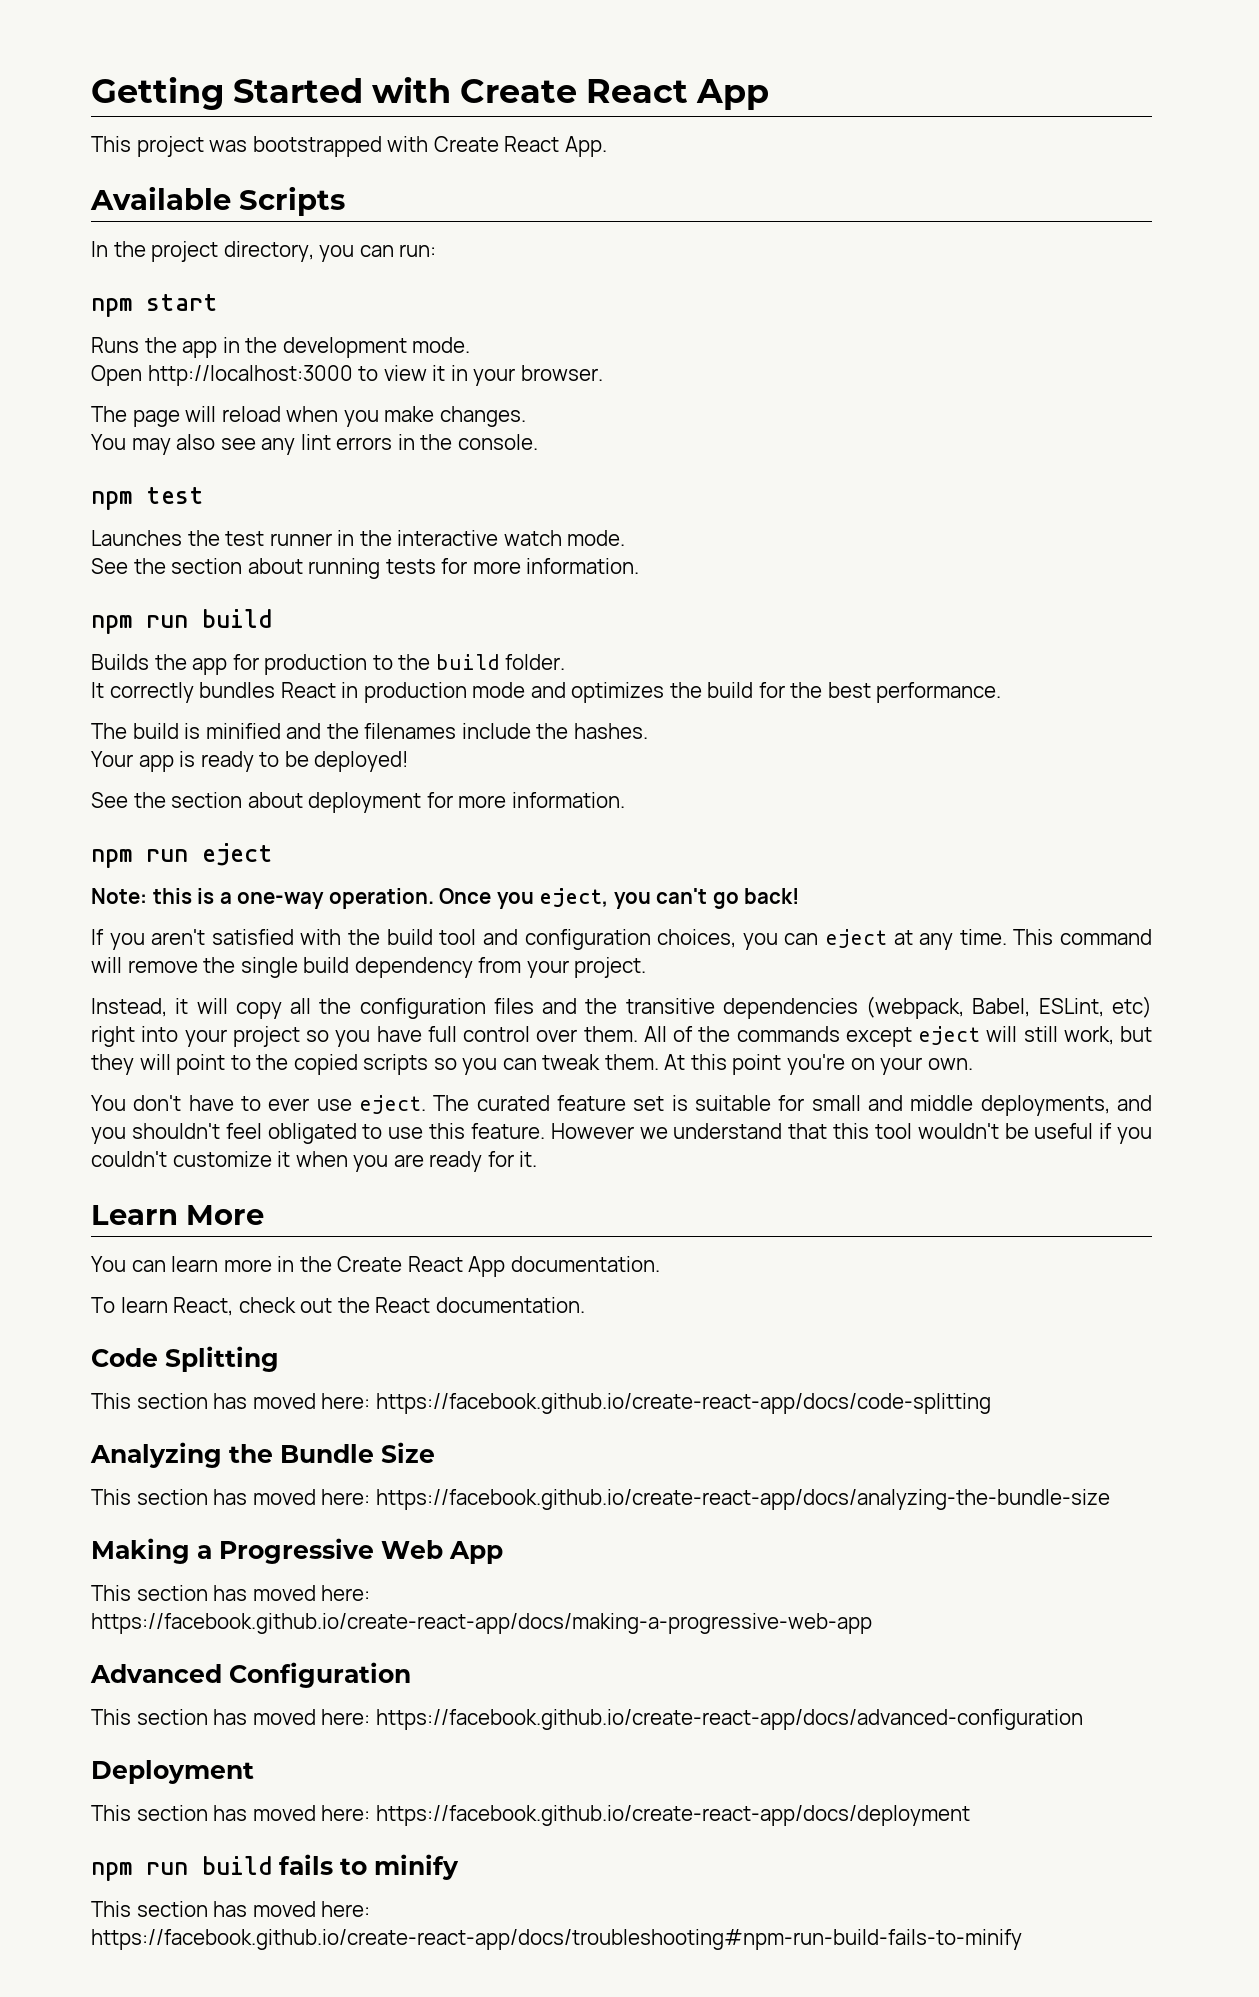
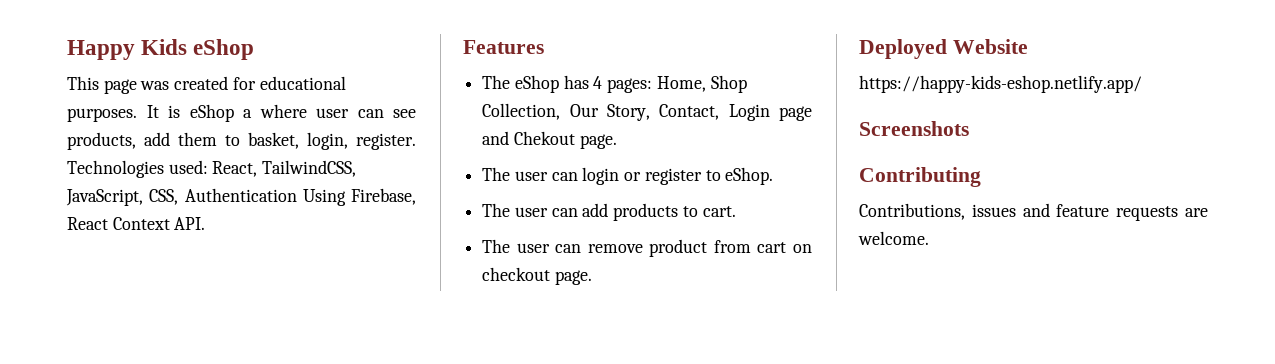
[91,77,770,110] [91,136,607,157] [90,186,345,216] [91,241,437,262] [91,294,218,317] [91,337,471,358] [91,365,603,386] [91,406,526,427] [91,434,538,455] [91,487,204,510] [91,530,626,546] [91,558,640,579] [91,609,272,634] [91,654,566,675] [91,682,1002,703] [91,723,648,739] [91,751,409,772] [91,792,625,813] [91,843,273,868] [91,888,800,909] [91,929,1152,950] [91,957,647,978] [91,996,1152,1019] [91,1026,1152,1047] [91,1054,973,1075] [91,1095,1153,1116] [91,1123,1153,1144] [91,1151,538,1172] [91,1205,264,1225] [91,1256,660,1277] [91,1297,585,1316] [91,1346,279,1372] [91,1393,991,1414] [90,1442,435,1468] [91,1489,1110,1510] [91,1538,503,1564] [91,1585,371,1601] [91,1613,872,1634] [90,1662,411,1688] [91,1709,1083,1730] [91,1760,254,1784] [91,1805,970,1826] [91,1854,459,1881] [91,1901,371,1917] [91,1929,1022,1950] Getting Started with Create React App // This project was bootstrapped with Create React App. // Available Scripts // In the project directory, you can run: // npm start // Runs the app in the development mode. // Open http://localhost:3000 to view it in your browser. // The page will reload when you make changes. // You may also see any lint errors in the console. // npm test // Launches the test runner in the interactive watch mode. // See the section about running tests for more information. // npm run build // Builds the app for production to the build folder. // It correctly bundles React in production mode and optimizes the build for the best performance. // The build is minified and the filenames include the hashes. // Your app is ready to be deployed! // See the section about deployment for more information. // npm run eject // Note: this is a one-way operation. Once you eject, you can't go back! // If you aren't satisfied with the build tool and configuration choices, you can eject at any time. This command will remove the single build dependency from your project. // Instead, it will copy all the configuration files and the transitive dependencies (webpack, Babel, ESLint, etc) right into your project so you have full control over them. All of the commands except eject will still work, but they will point to the copied scripts so you can tweak them. At this point you're on your own. // You don't have to ever use eject. The curated feature set is suitable for small and middle deployments, and you shouldn't feel obligated to use this feature. However we understand that this tool wouldn't be useful if you couldn't customize it when you are ready for it. // Learn More // You can learn more in the Create React App documentation. // To learn React, check out the React documentation. // Code Splitting // This section has moved here: https://facebook.github.io/create-react-app/docs/code-splitting // Analyzing the Bundle Size // This section has moved here: https://facebook.github.io/create-react-app/docs/analyzing-the-bundle-size // Making a Progressive Web App // This section has moved here: https://facebook.github.io/create-react-app/docs/making-a-progressive-web-app // Advanced Configuration // This section has moved here: https://facebook.github.io/create-react-app/docs/advanced-configuration // Deployment // This section has moved here: https://facebook.github.io/create-react-app/docs/deployment // npm run build fails to minify // This section has moved here: https://facebook.github.io/create-react-app/docs/troubleshooting#npm-run-build-fails-to-minify -> [67,39,255,60] [67,76,346,94] [67,104,416,122] [67,132,416,150] [67,160,357,178] [66,188,416,206] [67,217,206,230] [463,40,544,54] [482,75,747,93] [482,103,812,121] [482,131,617,149] [482,167,774,185] [482,203,736,221] [482,239,812,257] [482,267,592,285] [859,39,1028,59] [859,75,1142,93] [859,121,969,136] [859,167,981,187] [859,203,1208,221] [858,231,929,245] Happy Kids eShop // This page was created for educational purposes. It is eShop a where user can see products, add them to basket, login, register. Technologies used: React, TailwindCSS, JavaScript, CSS, Authentication Using Firebase, React Context API. // Features // The eShop has 4 pages: Home, Shop Collection, Our Story, Contact, Login page and Chekout page. // The user can login or register to eShop. // The user can add products to cart. // The user can remove product from cart on checkout page. // Deployed Website // https://happy-kids-eshop.netlify.app/ // Screenshots // Contributing // Contributions, issues and feature requests are welcome.

